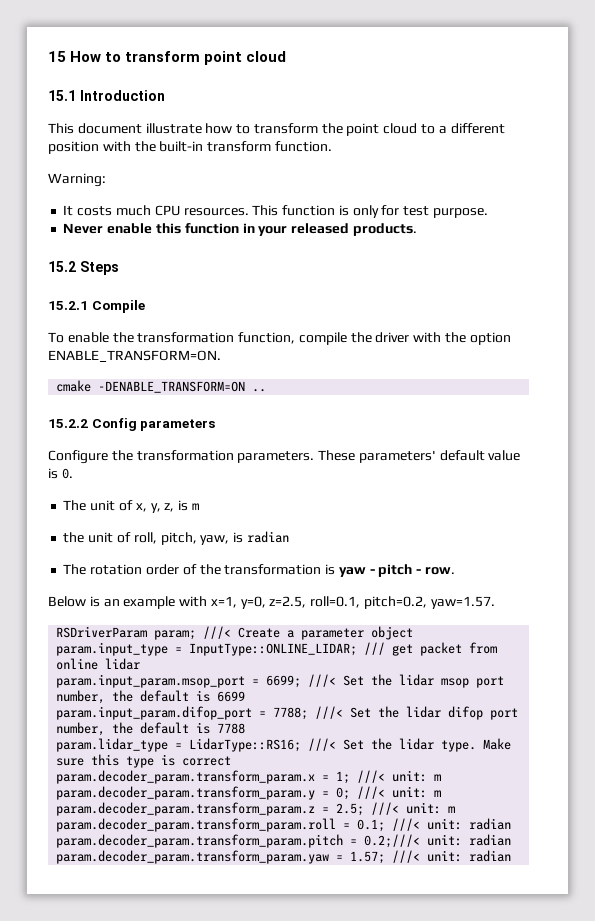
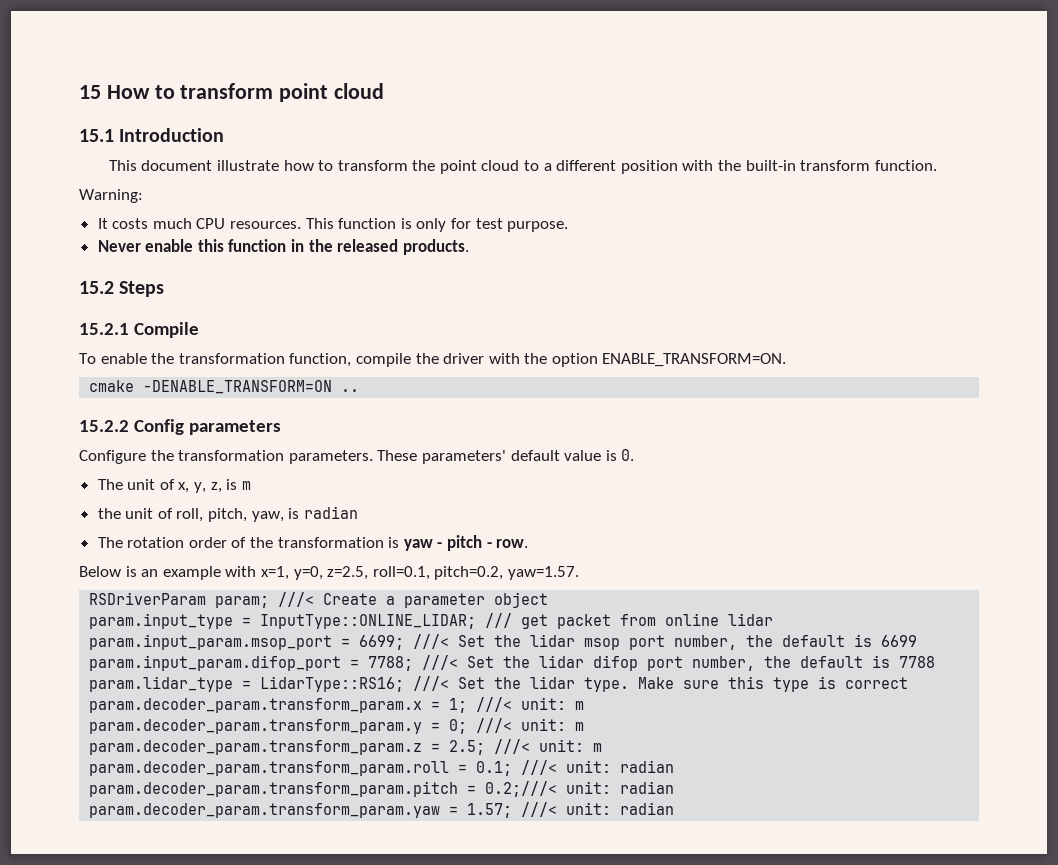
[258,226,288,236] your -> [308,239,333,252] the

